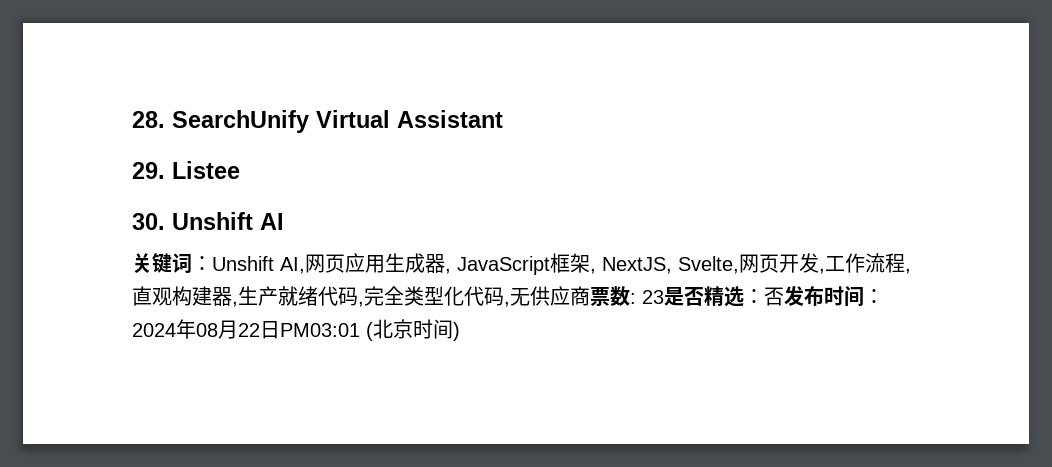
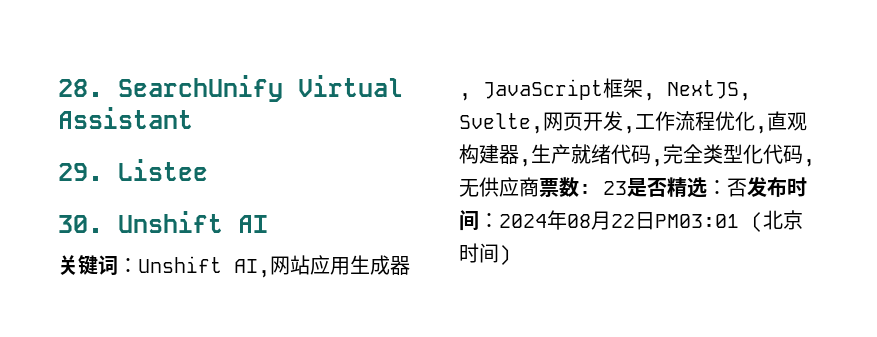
[325,254,345,273] 页 -> [290,255,310,275] 站
(905, 263) none -> [715,111,755,131] 优化

